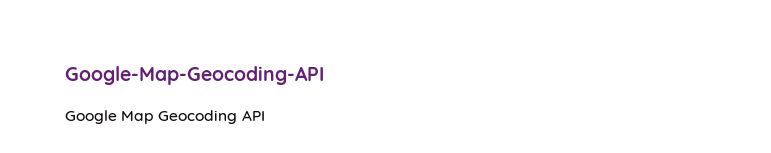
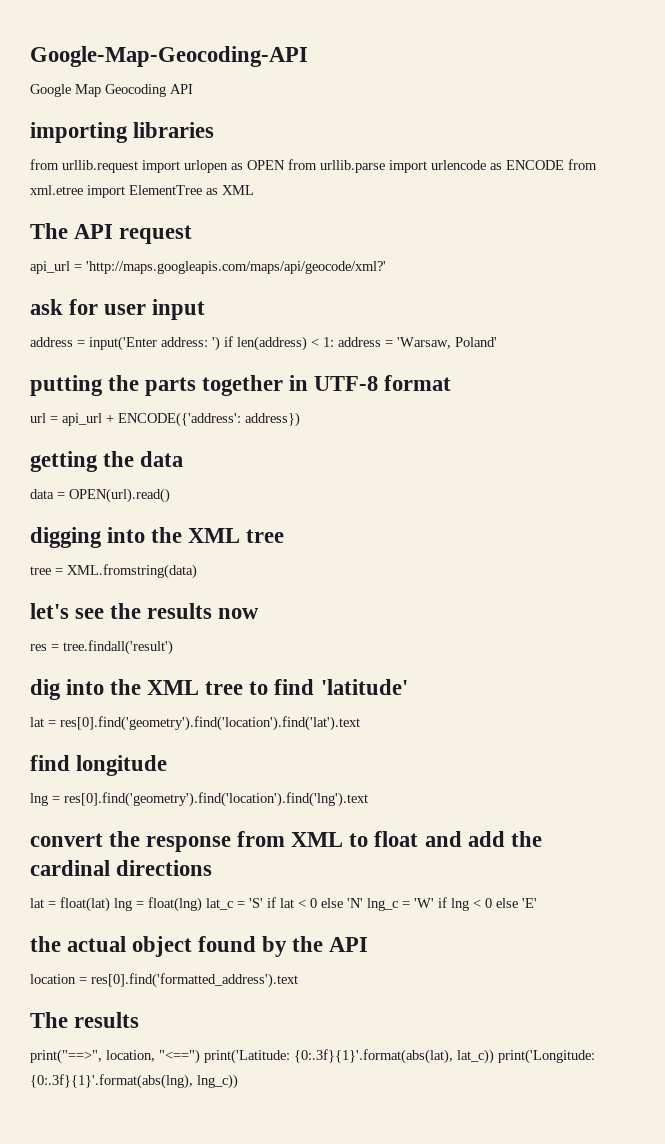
(265, 115) none -> [30,122,215,143] [30,159,597,173] [30,185,254,198] [30,223,193,244] [30,261,386,274] [30,299,206,320] [30,336,497,351] [30,375,452,396] [30,412,300,427] [30,451,184,472] [30,488,170,503] [30,527,285,548] [30,564,197,579] [30,603,260,619] [30,640,173,655] [30,679,408,700] [30,716,360,731] [30,755,168,776] [30,792,368,807] [30,831,542,852] [30,860,213,876] [30,897,537,912] [30,936,369,957] [30,973,298,988] [30,1012,140,1028] [30,1049,595,1064] [30,1074,238,1089] // importing libraries // from urllib.request import urlopen as OPEN from urllib.parse import urlencode as ENCODE from xml.etree import ElementTree as XML // The API request // api_url = 'http://maps.googleapis.com/maps/api/geocode/xml?' // ask for user input // address = input('Enter address: ') if len(address) < 1: address = 'Warsaw, Poland' // putting the parts together in UTF-8 format // url = api_url + ENCODE({'address': address}) // getting the data // data = OPEN(url).read() // digging into the XML tree // tree = XML.fromstring(data) // let's see the results now // res = tree.findall('result') // dig into the XML tree to find 'latitude' // lat = res[0].find('geometry').find('location').find('lat').text // find longitude // lng = res[0].find('geometry').find('location').find('lng').text // convert the response from XML to float and add the cardinal directions // lat = float(lat) lng = float(lng) lat_c = 'S' if lat < 0 else 'N' lng_c = 'W' if lng < 0 else 'E' // the actual object found by the API // location = res[0].find('formatted_address').text // The results // print("==>", location, "<==") print('Latitude: {0:.3f}{1}'.format(abs(lat), lat_c)) print('Longitude: {0:.3f}{1}'.format(abs(lng), lng_c))

